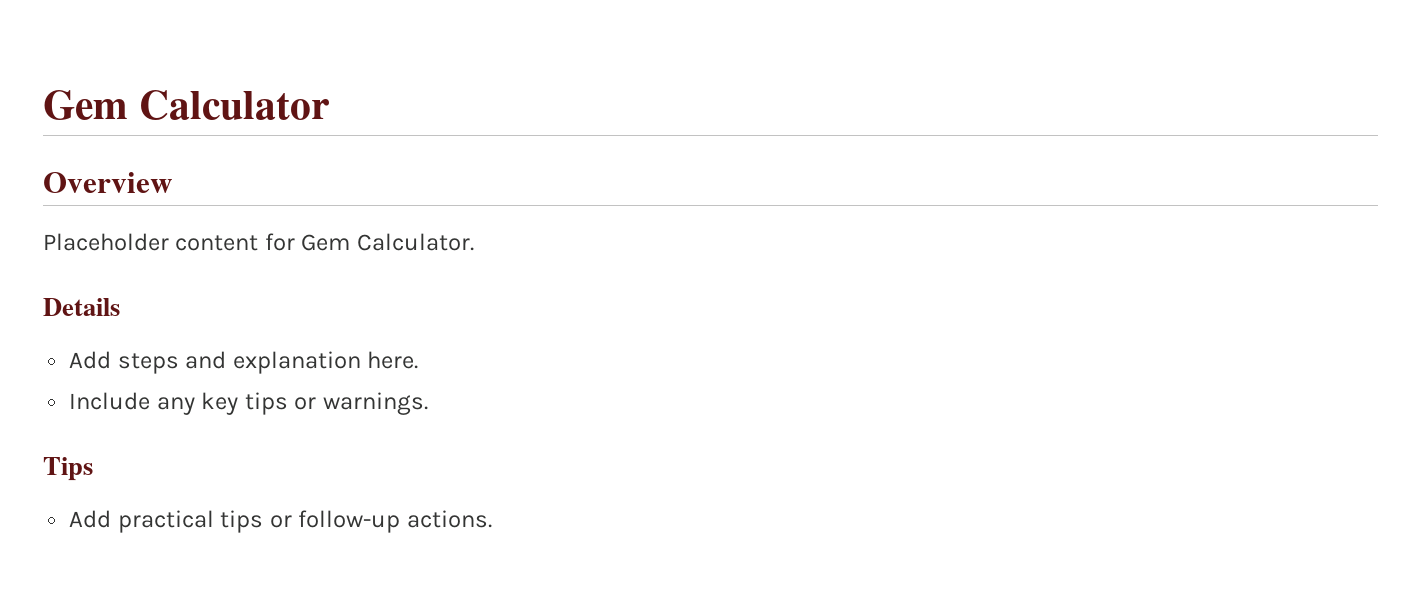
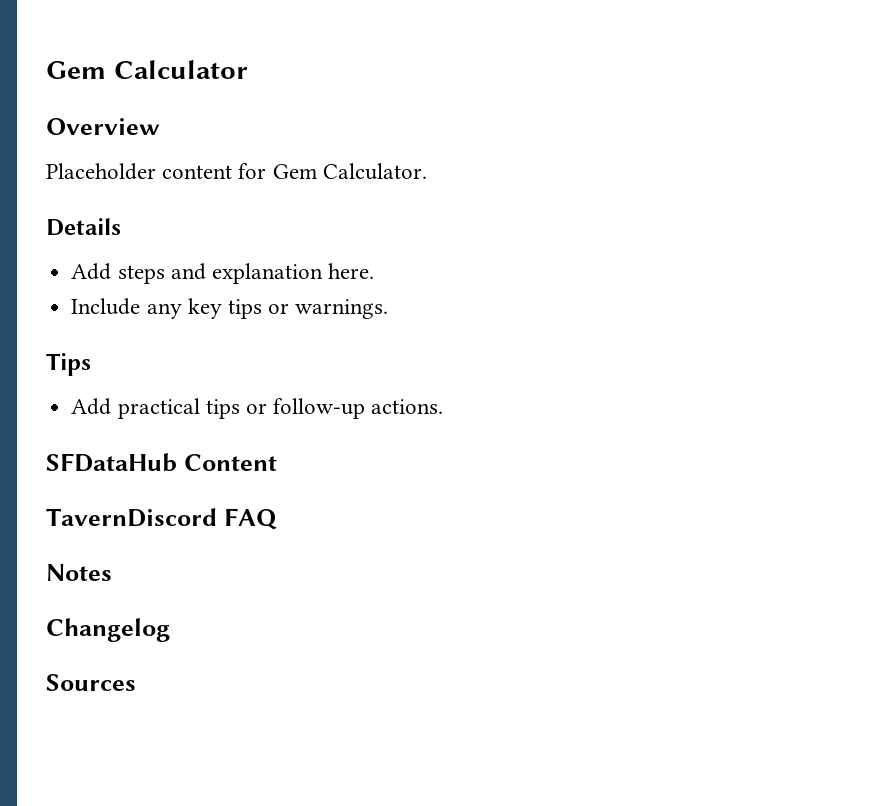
(492, 519) none -> [46,453,277,472] [46,508,277,530] [46,564,112,581] [46,618,170,642] [46,674,136,691] // SFDataHub Content // TavernDiscord FAQ // Notes // Changelog // Sources

